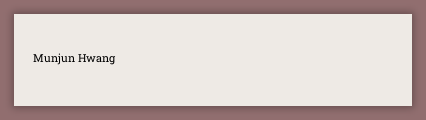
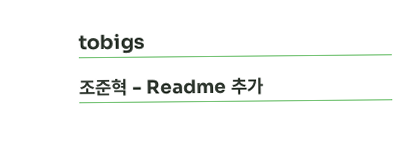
[33,53,116,65] Munjun Hwang -> [78,33,145,55] [79,77,264,97] tobigs // 조준혁 - Readme 추가

